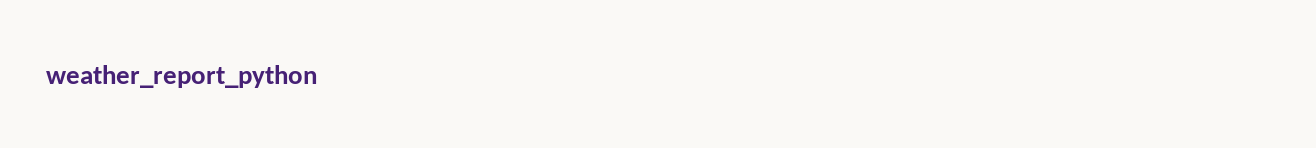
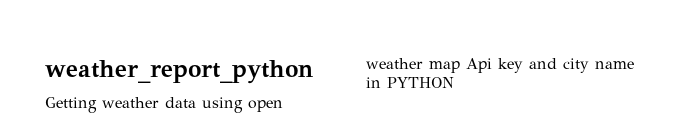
(317, 76) none -> [45,97,283,113] [366,58,634,73] [366,77,454,88] // Getting weather data using open weather map Api key and city name in PYTHON

